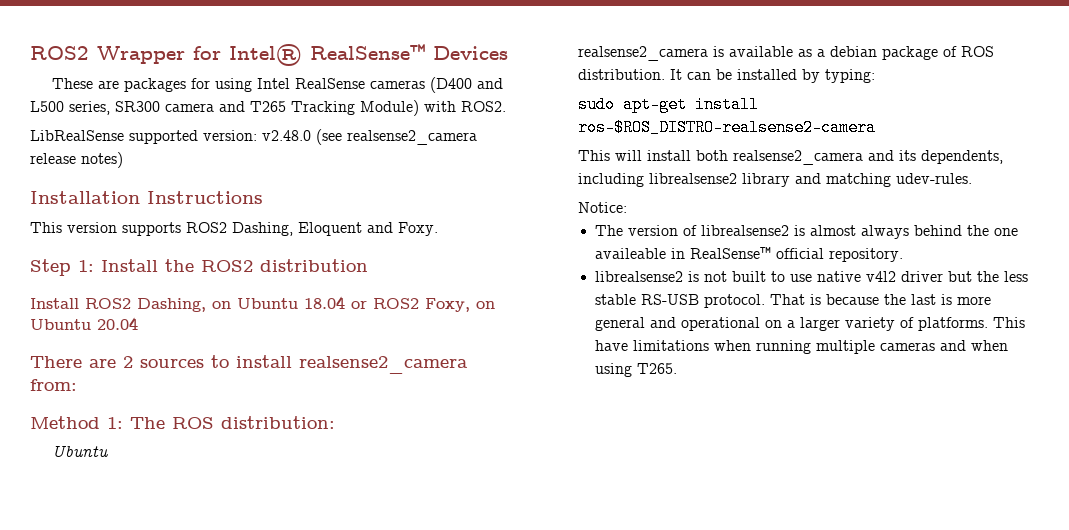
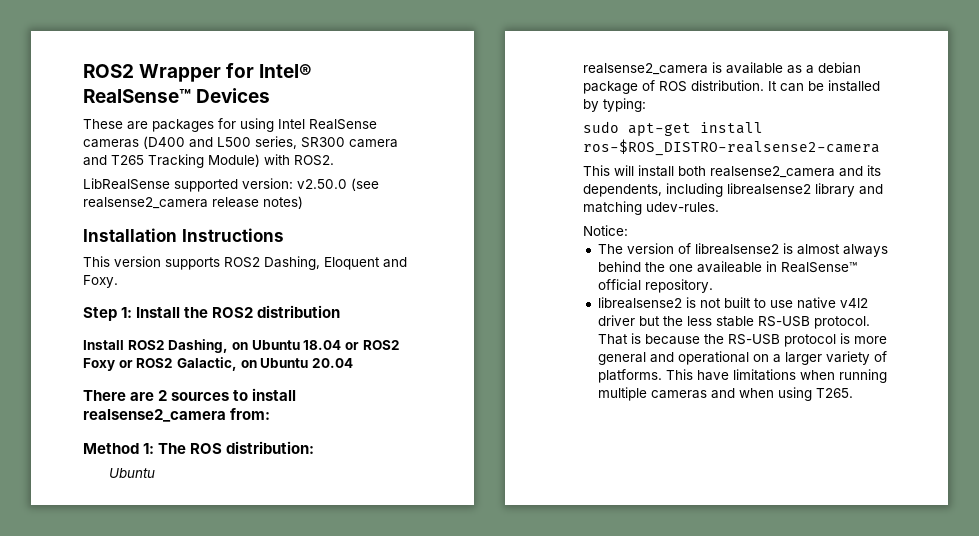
[262,130,311,141] v2.48.0 -> [297,179,347,189] v2.50.0
[425,298,470,312] Foxy, -> [83,357,237,371] Foxy or ROS2 Galactic,
[911,294,937,305] last -> [727,334,836,347] RS-USB protocol

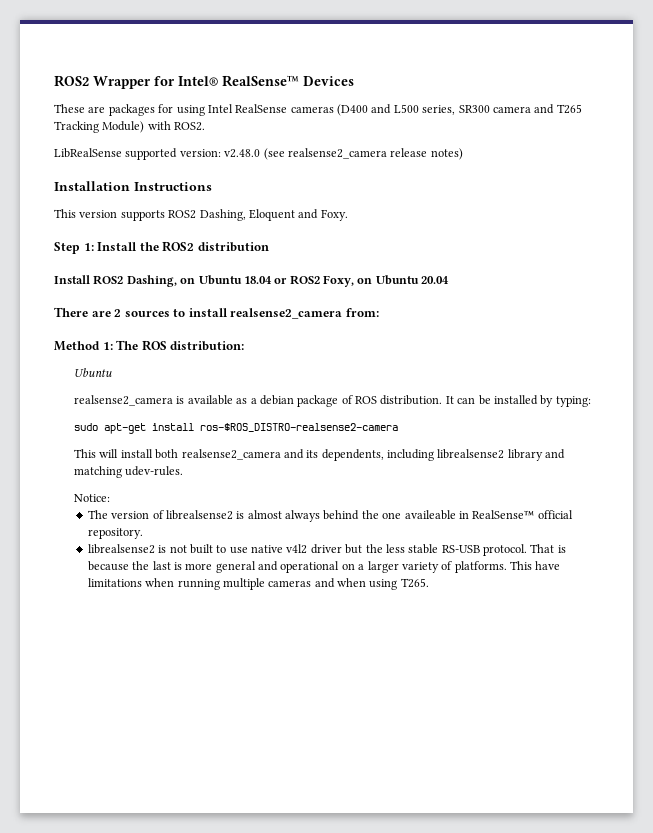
[297,179,347,189] v2.50.0 -> [224,149,261,158] v2.48.0
[83,357,237,371] Foxy or ROS2 Galactic, -> [323,275,354,287] Foxy,
[727,334,836,347] RS-USB protocol -> [152,561,171,570] last

